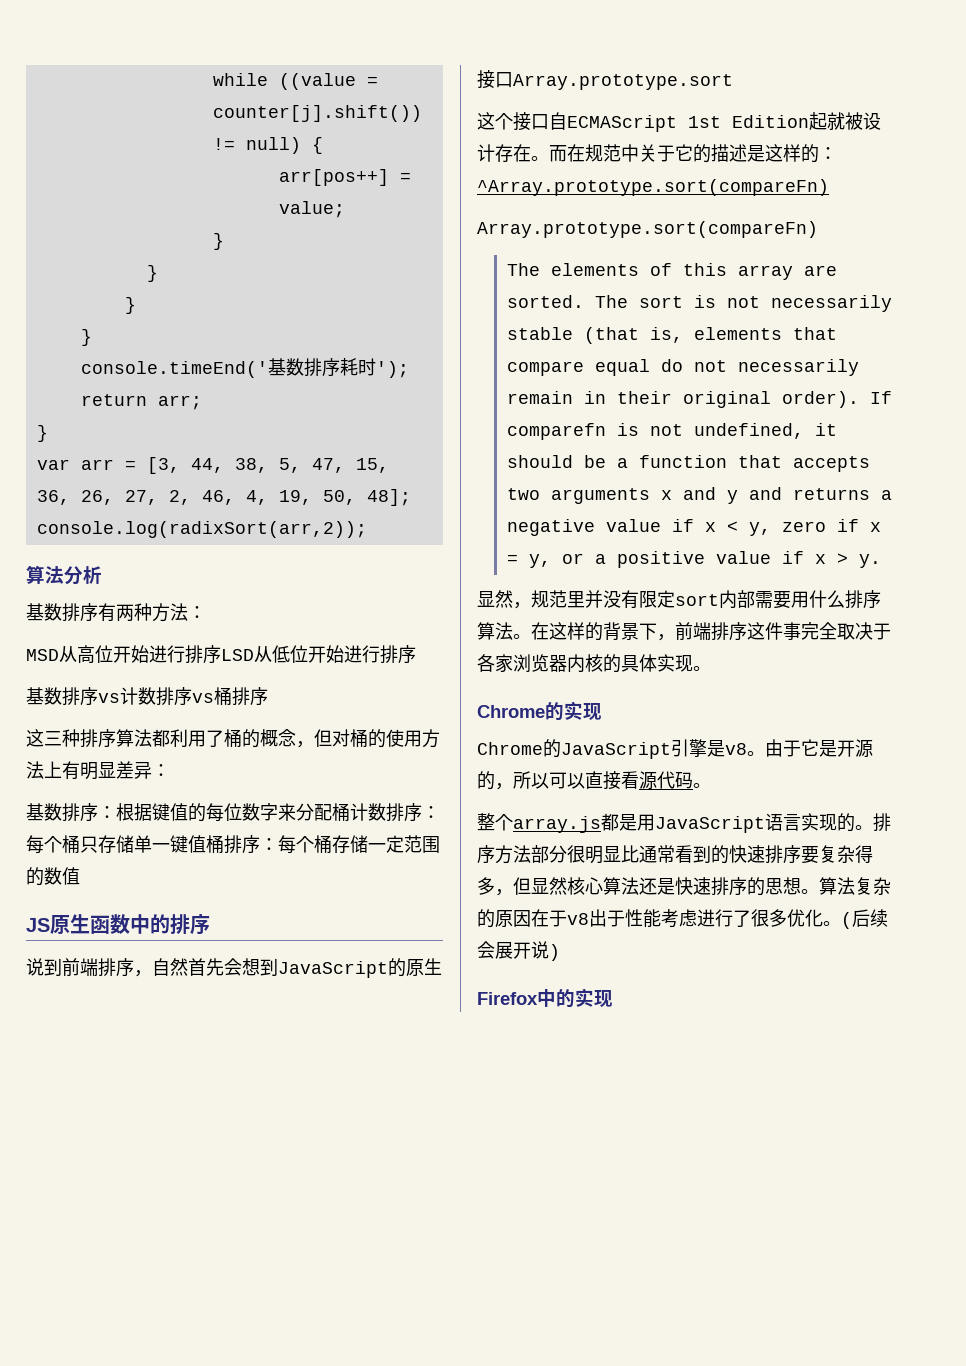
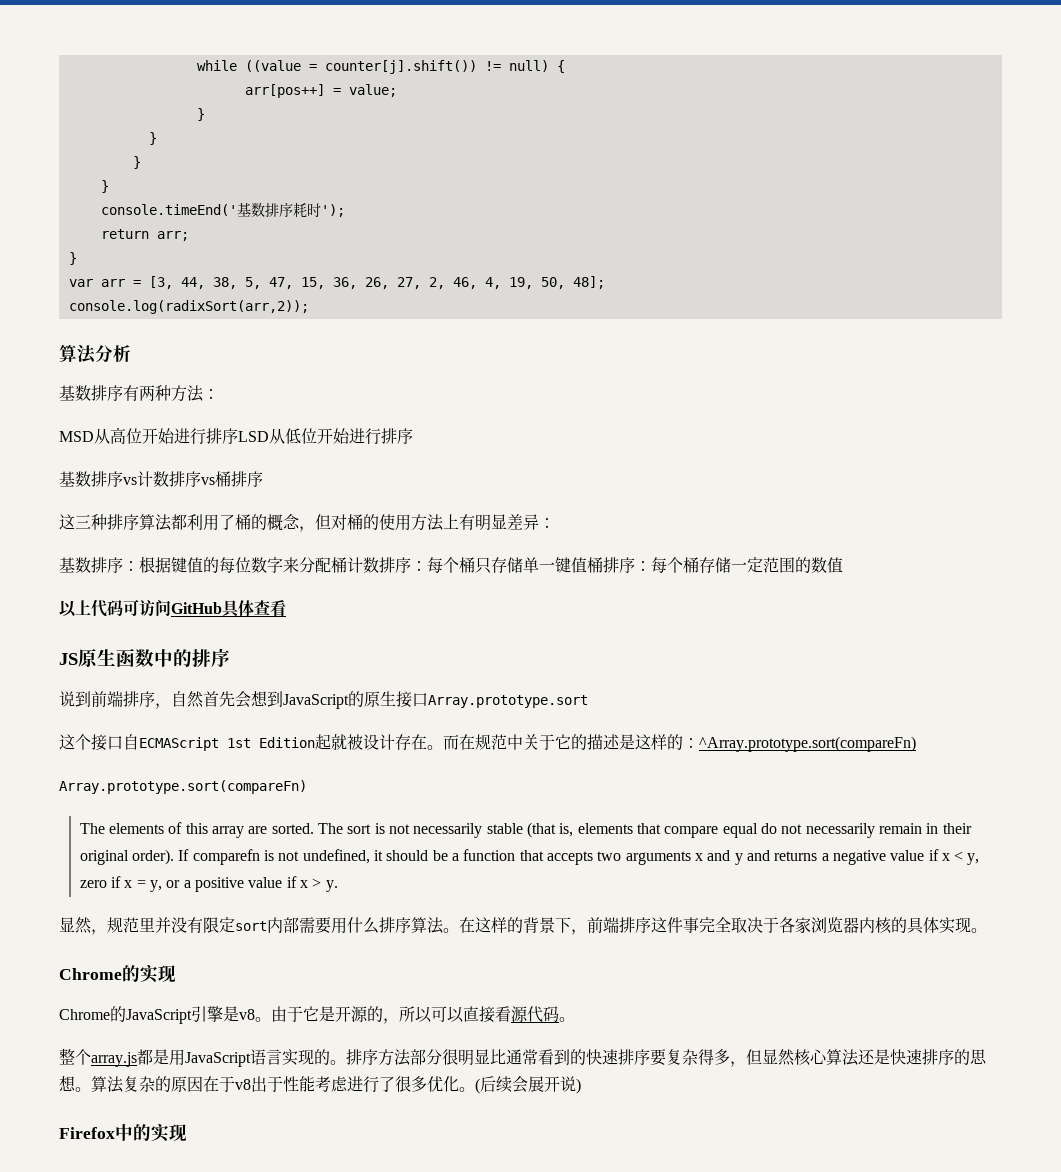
(80, 876) none -> [59,599,286,618] // 以上代码可访问GitHub具体查看

